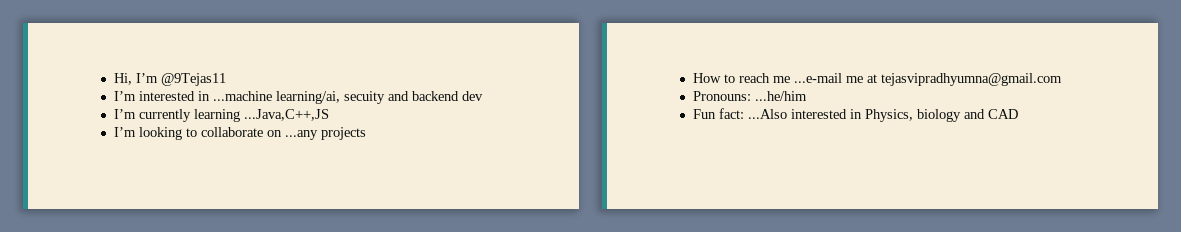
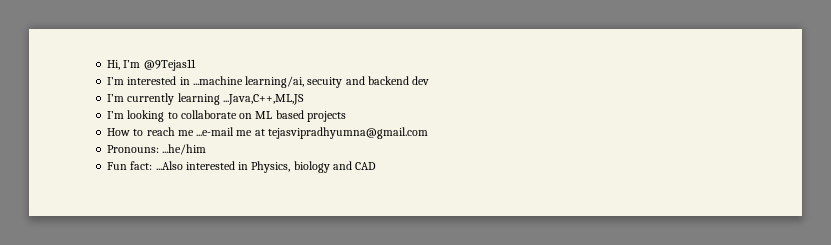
[243,109,329,121] ...Java,C++,JS -> [222,94,304,105] ...Java,C++,ML,JS
[284,130,318,140] ...any -> [255,110,304,119] ML based

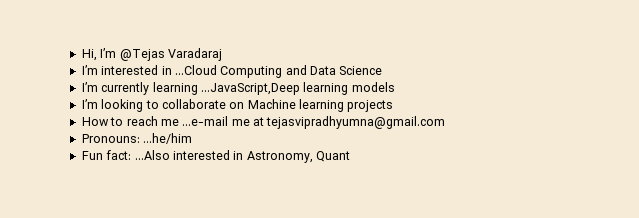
[143,59,196,71] @9Tejas11 -> [119,48,222,61] @Tejas Varadaraj
[192,76,430,88] ...machine learning/ai, secuity and backend dev -> [174,65,383,78] ...Cloud Computing and Data Science
[222,94,304,105] ...Java,C++,ML,JS -> [200,82,395,95] ...JavaScript,Deep learning models
[255,110,304,119] ML based -> [247,99,344,112] Machine learning
[251,161,377,173] Physics, biology and CAD -> [246,151,350,163] Astronomy, Quant

